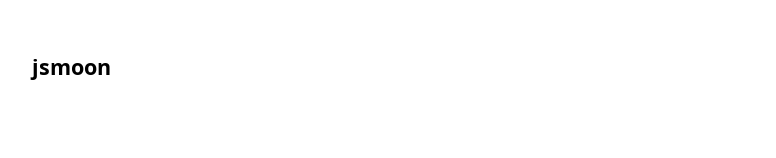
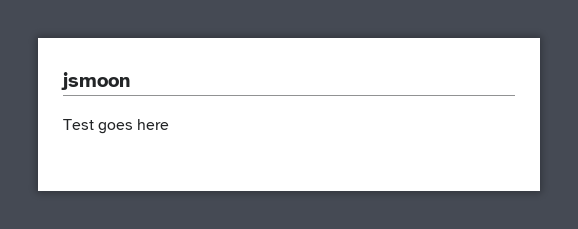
(111, 69) none -> [63,119,170,134] // Test goes here

